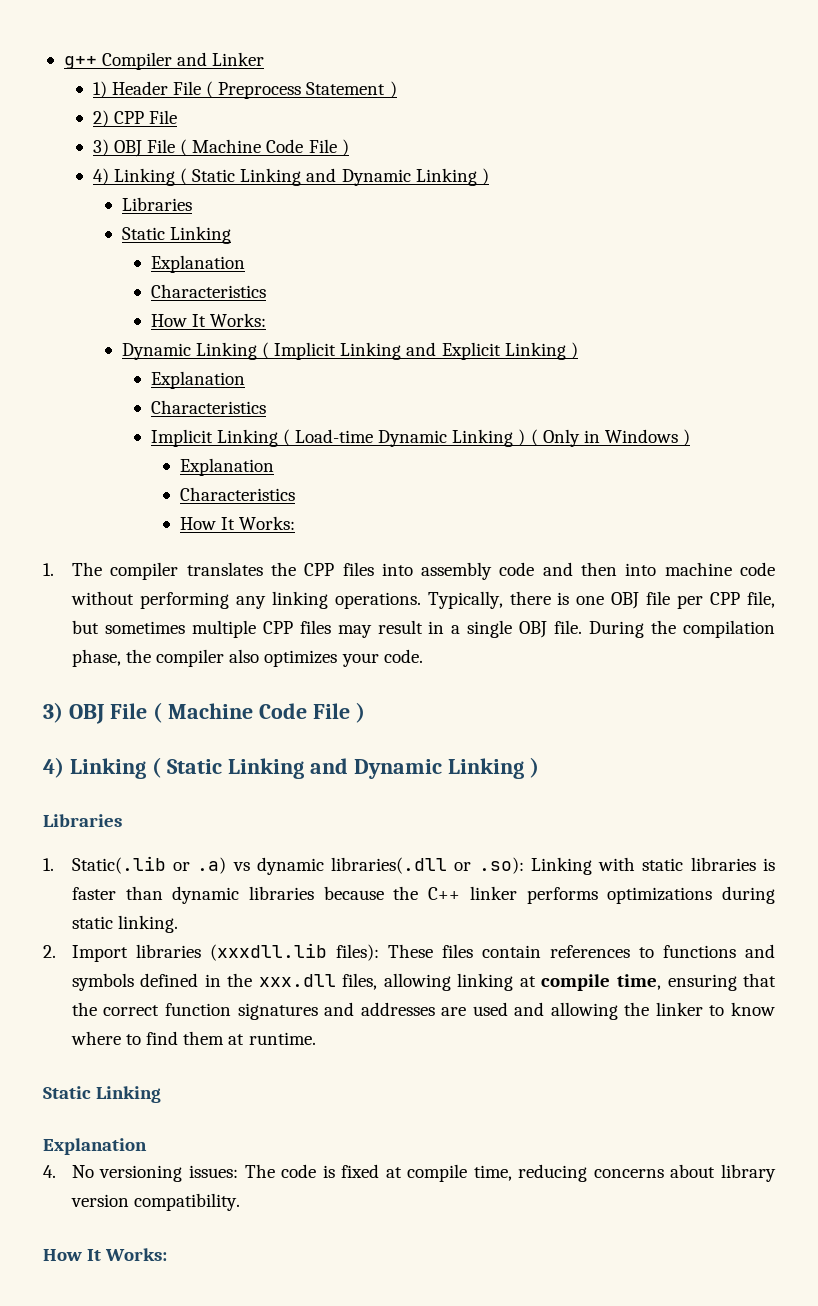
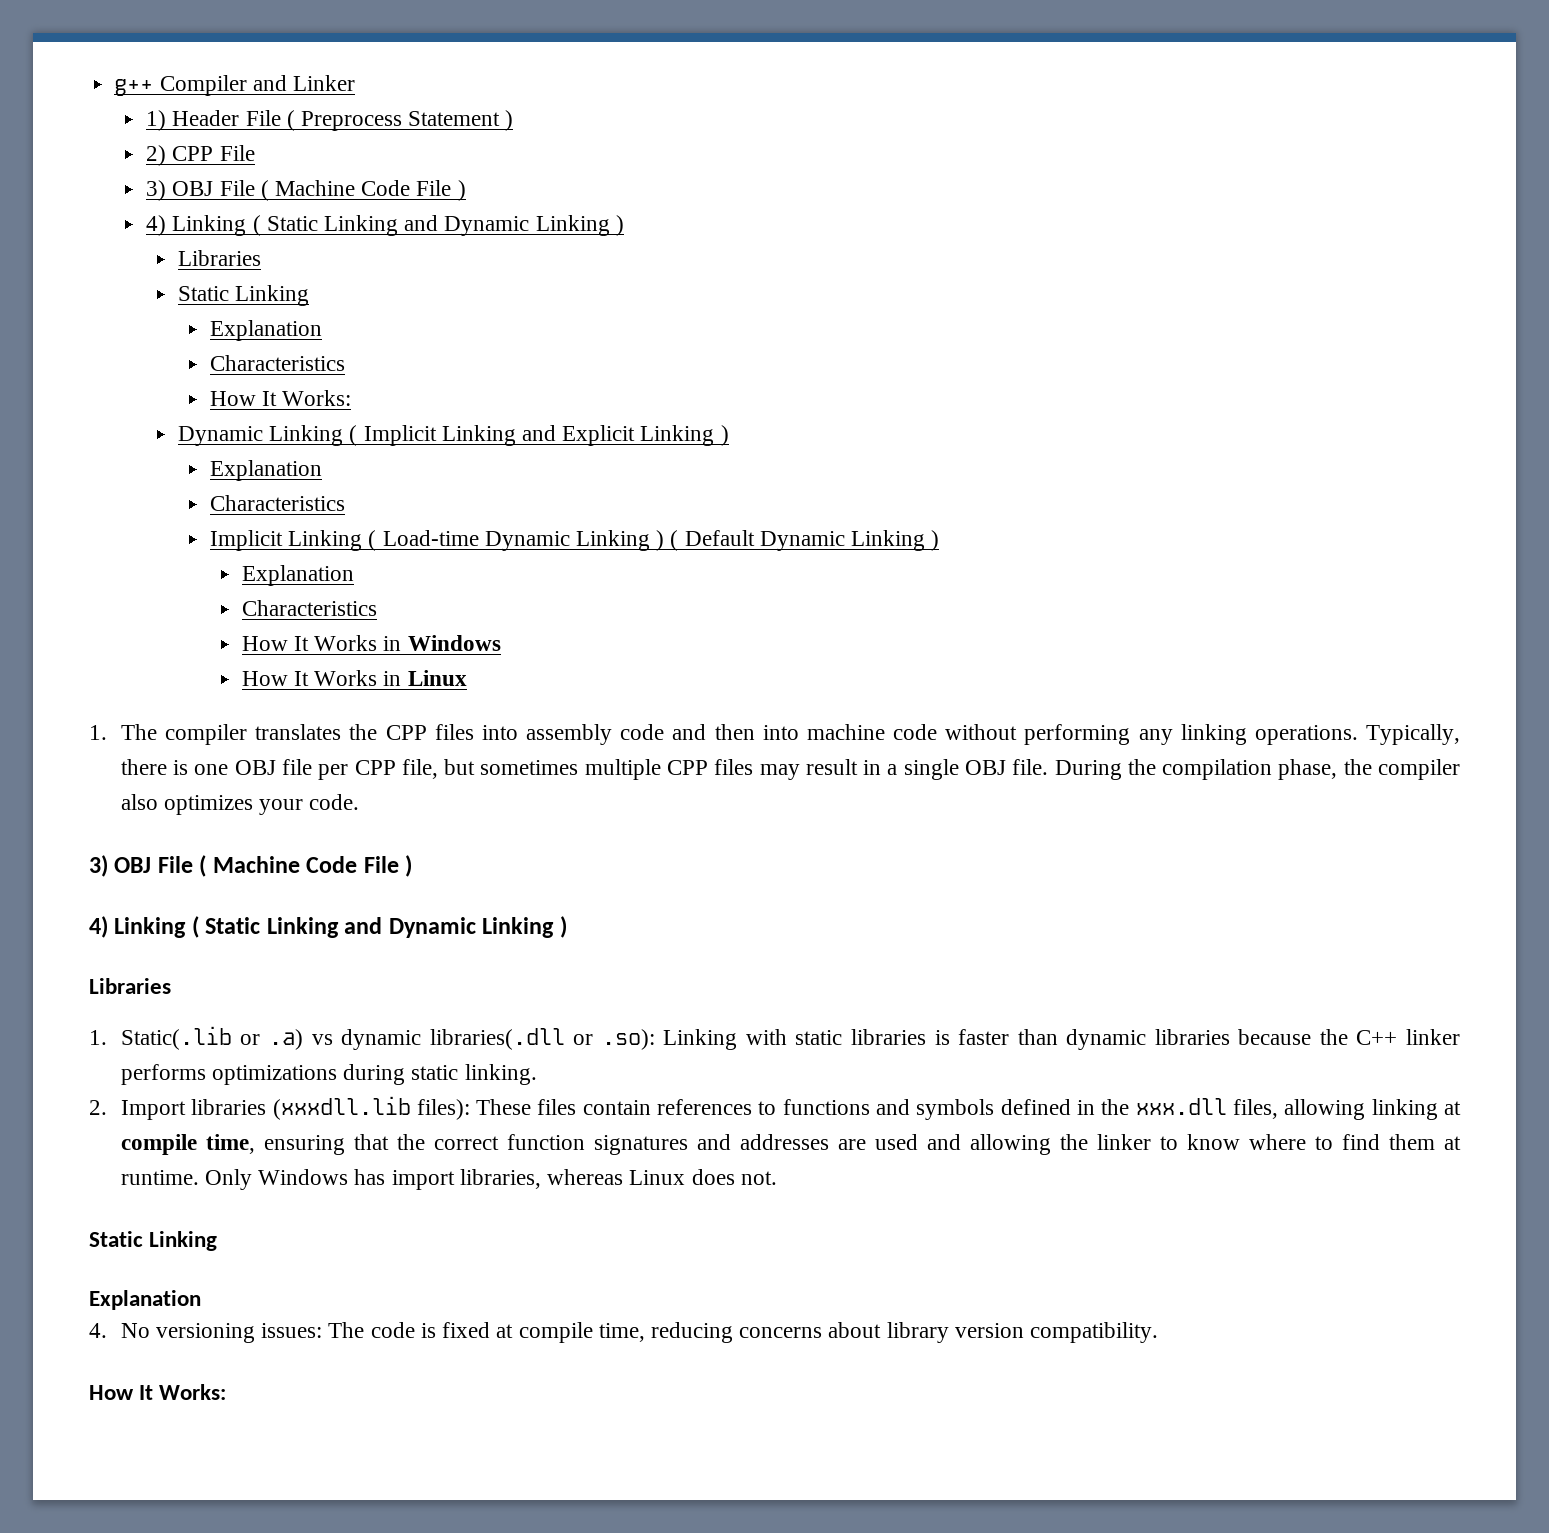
[542,429,678,447] Only in Windows -> [684,530,925,551] Default Dynamic Linking
[238,516,295,530] Works: -> [314,635,501,651] [241,670,467,686] Works in Windows // How It Works in Linux
(316, 1038) none -> [205,1169,777,1190] Only Windows has import libraries, whereas Linux does not.

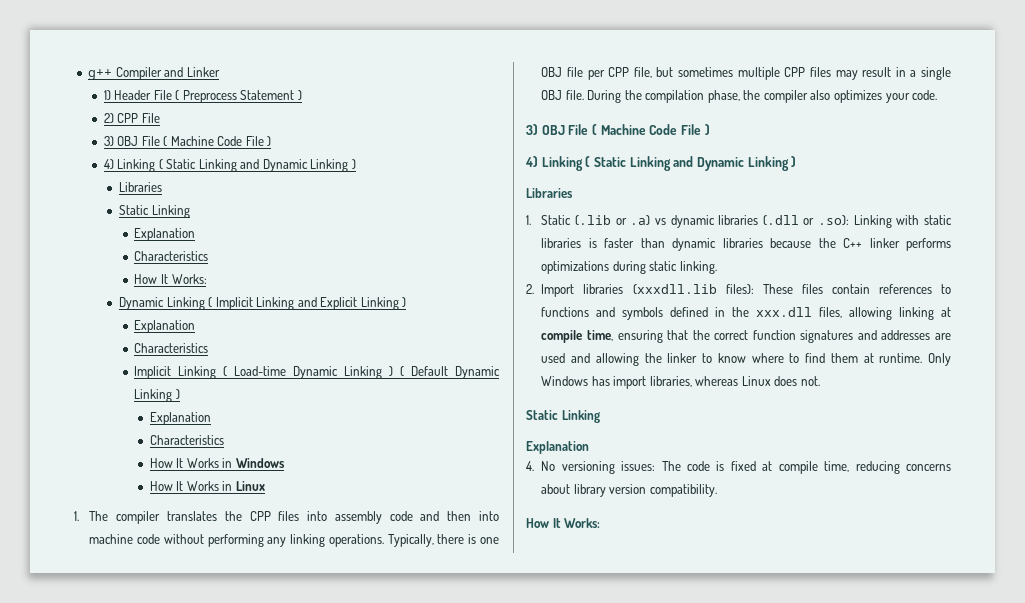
[120,1026,232,1050] Static(.lib -> [541,215,612,225] Static (.lib
[429,1028,565,1050] libraries(.dll -> [718,215,799,225] libraries (.dll

